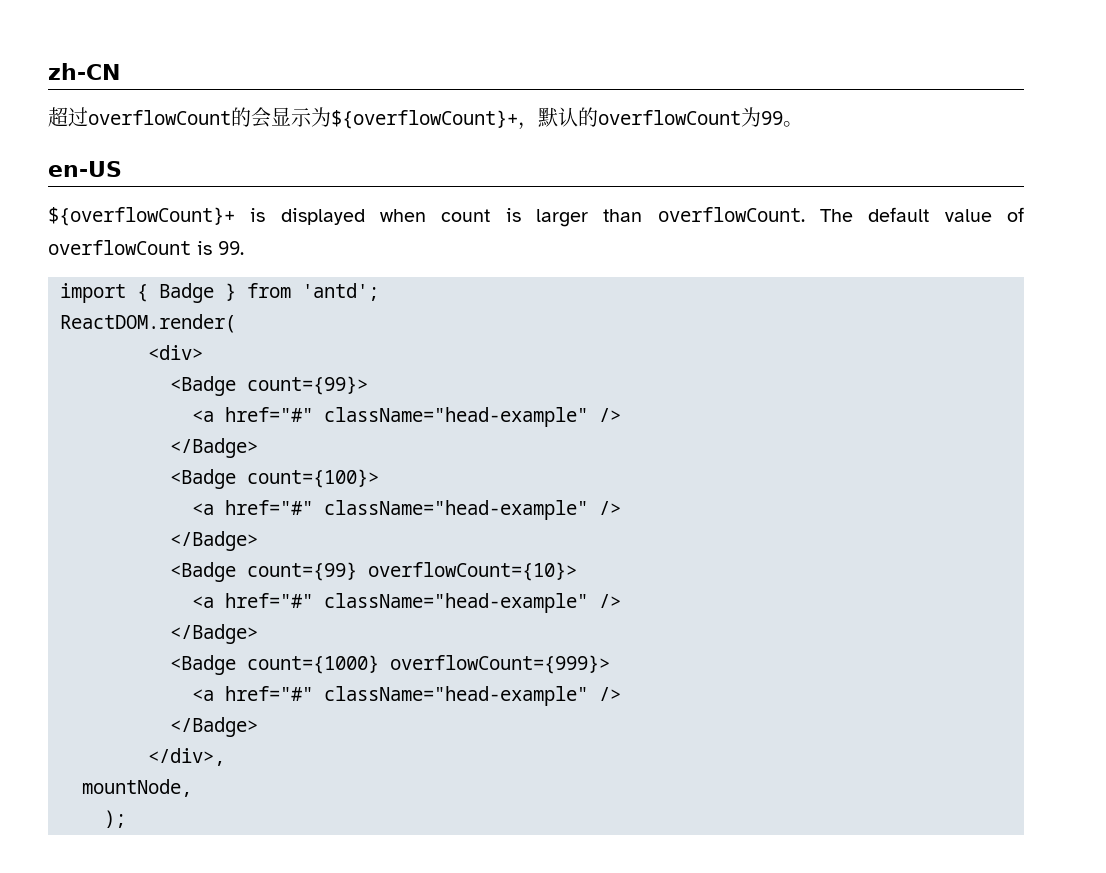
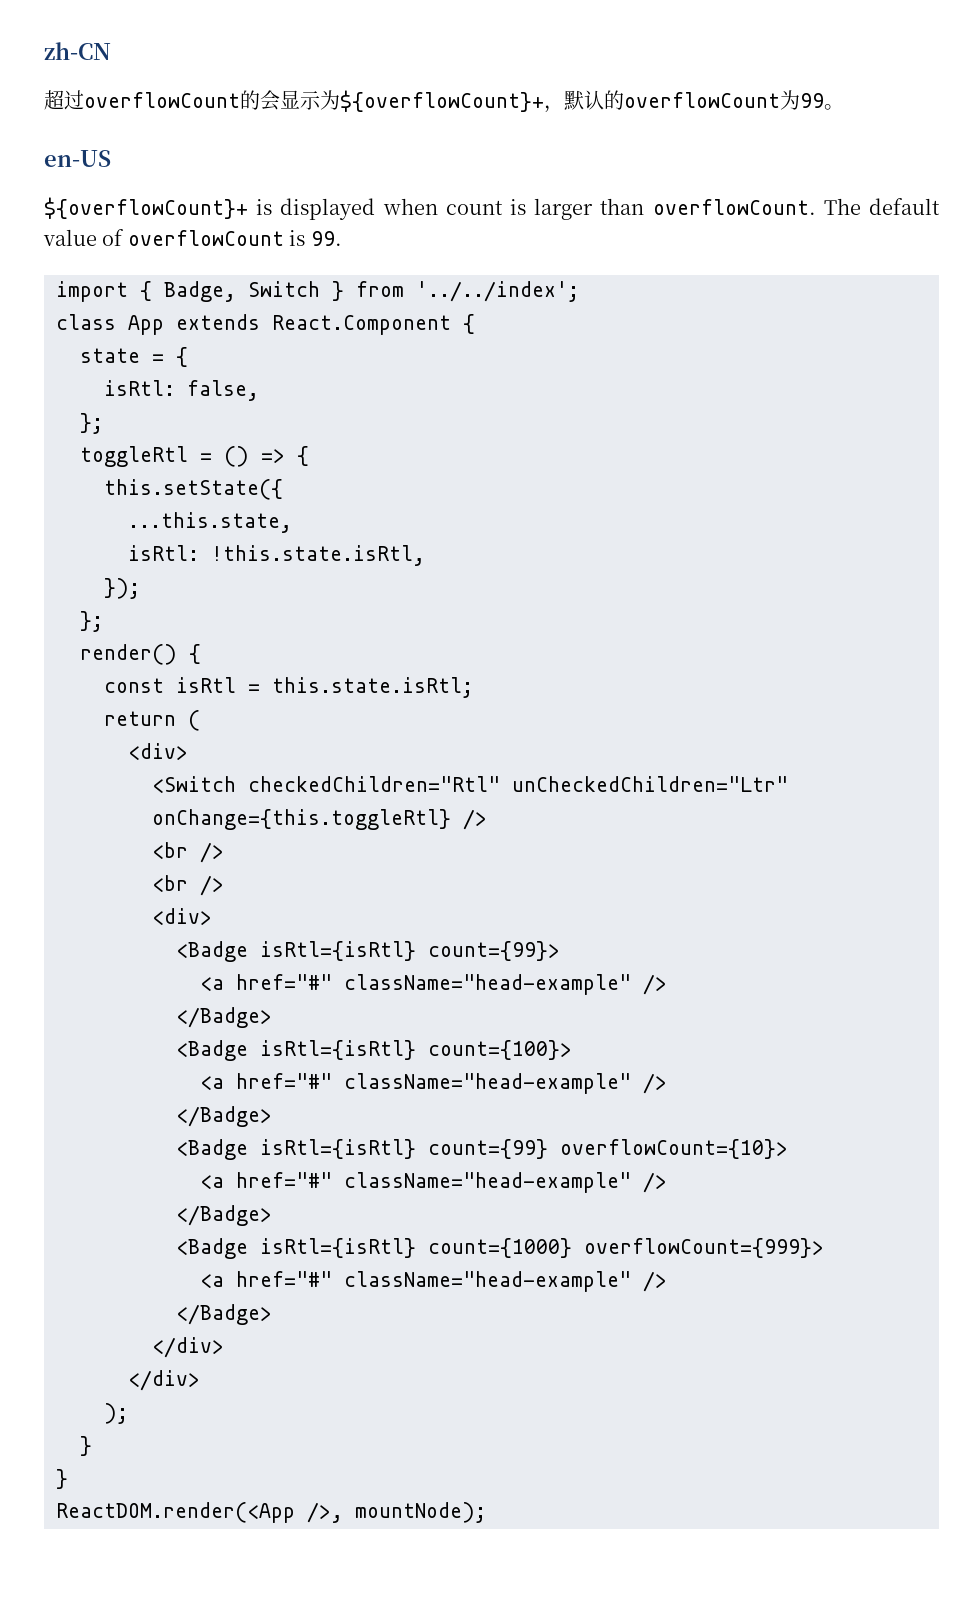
[159,283,379,303] [60,314,236,333] Badge } from 'antd'; // ReactDOM.render( -> [164,281,579,302] [56,314,475,335] [80,347,188,367] [104,380,259,401] [80,413,103,434] [80,446,309,467] [104,479,283,500] [128,512,292,533] [128,545,425,566] [104,578,140,599] [80,611,103,632] [80,644,201,665] [104,677,473,698] [104,710,200,731] [128,743,188,760] [152,776,788,793] [152,809,487,830] [152,842,224,863] [152,875,224,896] Badge, Switch } from '../../index'; // class App extends React.Component { // state = { // isRtl: false, // }; // toggleRtl = () => { // this.setState({ // ...this.state, // isRtl: !this.state.isRtl, // }); // }; // render() { // const isRtl = this.state.isRtl; // return ( // <div> // <Switch checkedChildren="Rtl" unCheckedChildren="Ltr" onChange={this.toggleRtl} /> // <br /> // <br />
(236, 386) none -> [260,941,416,961] isRtl={isRtl}
(236, 479) none -> [260,1040,416,1060] isRtl={isRtl}
(236, 572) none -> [260,1139,416,1159] isRtl={isRtl}
(236, 665) none -> [260,1238,416,1258] isRtl={isRtl}
[148,748,225,766] [82,779,192,797] </div>, // mountNode, -> [152,1337,224,1358] [128,1370,200,1391] </div> // </div>
(126, 819) none -> [80,1436,92,1456] [56,1469,68,1489] [56,1502,486,1523] // } // } // ReactDOM.render(<App />, mountNode);

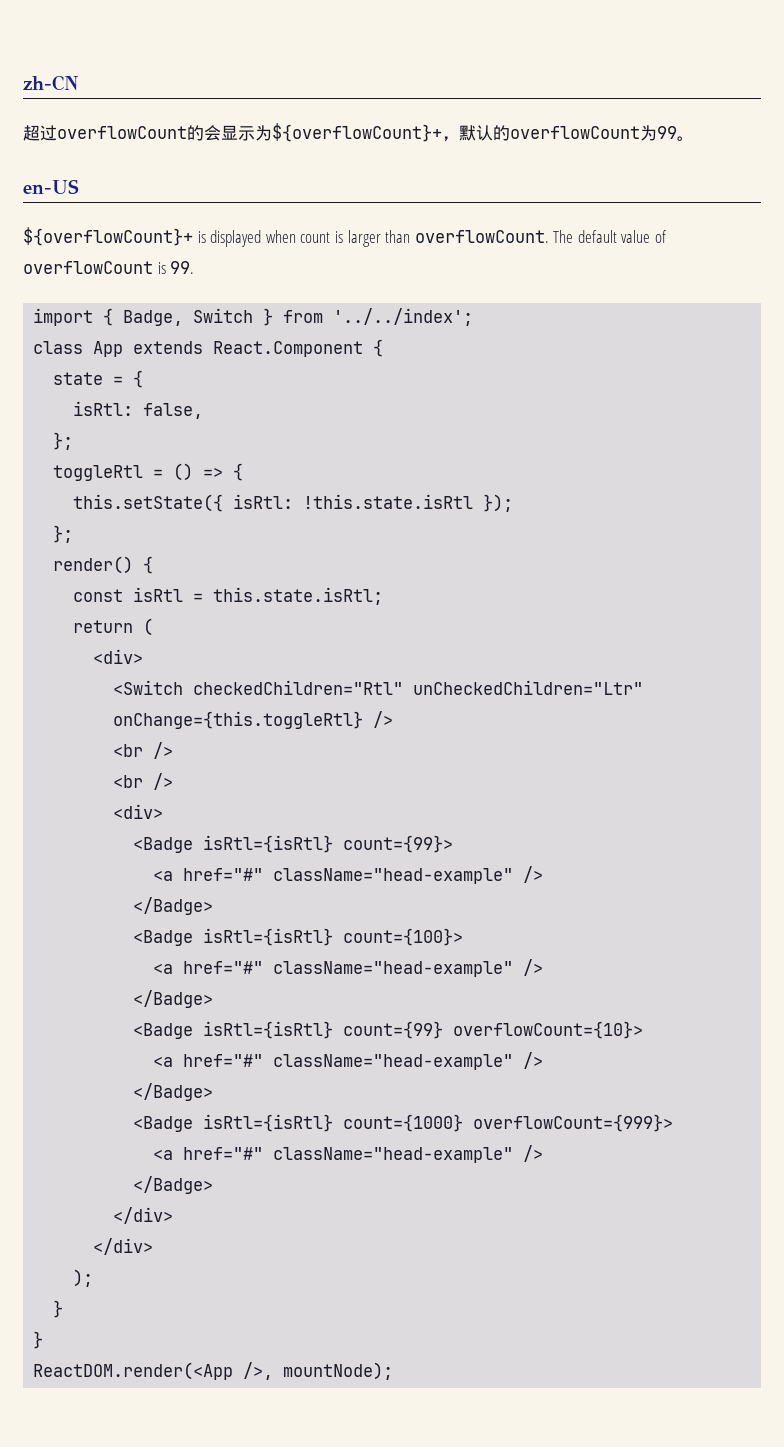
[128,512,292,533] [128,545,425,566] // ...this.state, // isRtl: !this.state.isRtl, // -> [233,494,474,509] isRtl: !this.state.isRtl

